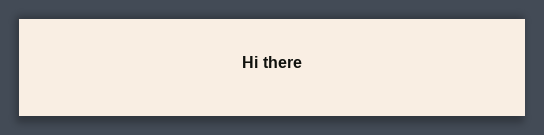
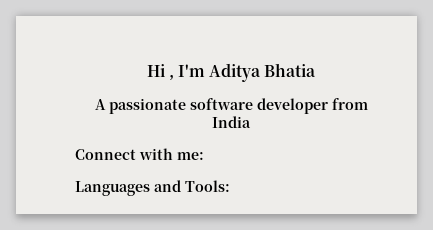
[262,56,302,68] there -> [168,63,317,82] [94,98,368,114] [212,116,251,128] [75,148,204,160] [75,180,230,196] , I'm Aditya Bhatia // A passionate software developer from India // Connect with me: // Languages and Tools:

